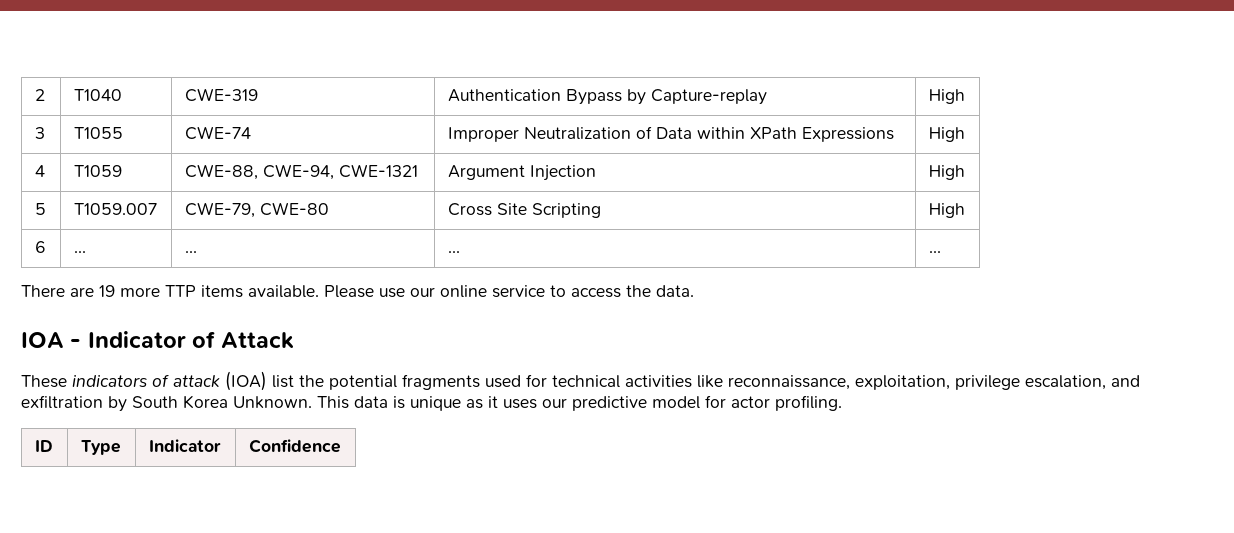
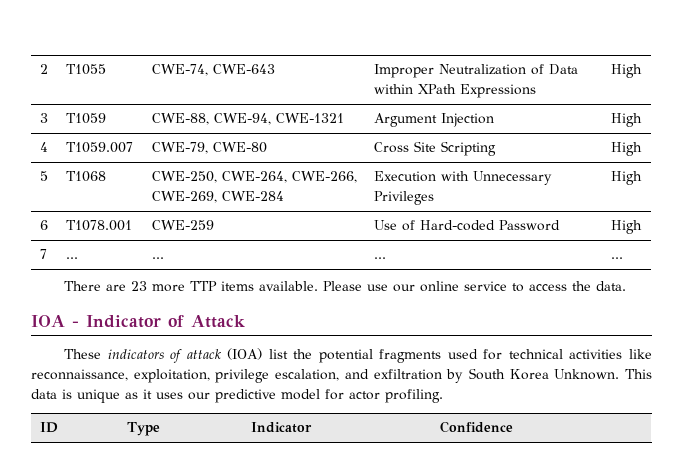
[73,89,122,101] [184,88,258,102] [447,89,767,105] [928,89,965,104] [34,127,45,139] | T1040 | CWE-319 | Authentication Bypass by Capture-replay | High // 3 -> (48, 69) none
[184,126,251,140] CWE-74 -> [151,64,275,76] CWE-74, CWE-643
[34,165,45,177] 4 -> [39,113,48,123] 3
[34,203,46,215] 5 -> [39,142,48,152] 4
[34,241,46,253] 6 -> [39,171,48,181] [65,171,106,182] [151,171,357,183] [151,191,284,203] [373,171,552,185] [373,191,434,205] [610,171,642,185] [39,220,48,230] [65,220,132,231] [151,220,214,230] [373,220,560,231] [610,220,642,234] [39,249,47,259] 5 | T1068 | CWE-250, CWE-264, CWE-266, CWE-269, CWE-284 | Execution with Unnecessary Privileges | High // 6 | T1078.001 | CWE-259 | Use of Hard-coded Password | High // 7
[99,285,115,297] 19 -> [131,281,148,291] 23

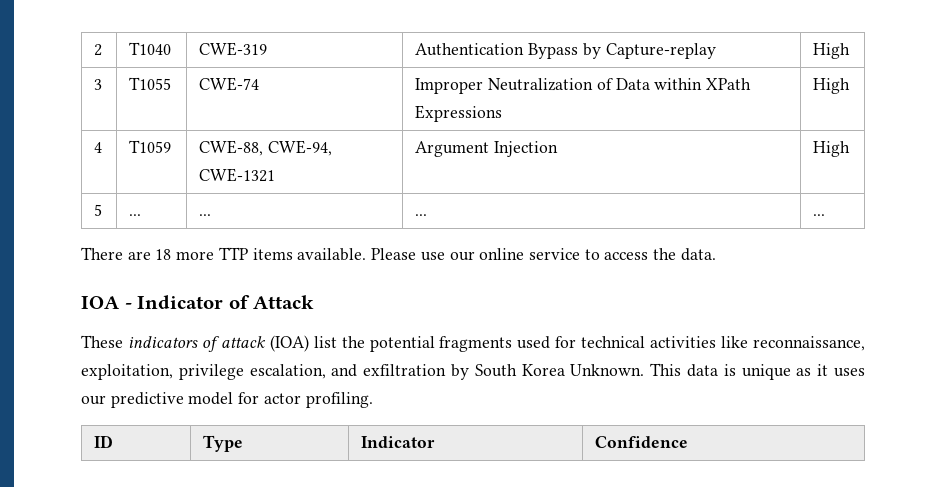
(48, 69) none -> [129,42,172,55] [199,42,268,56] [415,43,716,59] [813,43,851,59] [94,79,103,90] | T1040 | CWE-319 | Authentication Bypass by Capture-replay | High // 3
[151,64,275,76] CWE-74, CWE-643 -> [199,77,260,91] CWE-74
[39,113,48,123] 3 -> [94,142,103,153] 4
[39,142,48,152] [65,142,133,153] [151,142,267,154] [373,141,496,156] [610,142,642,156] [39,171,48,181] [65,171,106,182] [151,171,357,183] [151,191,284,203] [373,171,552,185] [373,191,434,205] [610,171,642,185] [39,220,48,230] [65,220,132,231] [151,220,214,230] [373,220,560,231] [610,220,642,234] [39,249,47,259] 4 | T1059.007 | CWE-79, CWE-80 | Cross Site Scripting | High // 5 | T1068 | CWE-250, CWE-264, CWE-266, CWE-269, CWE-284 | Execution with Unnecessary Privileges | High // 6 | T1078.001 | CWE-259 | Use of Hard-coded Password | High // 7 -> [94,204,103,216] 5
[131,281,148,291] 23 -> [155,249,172,260] 18

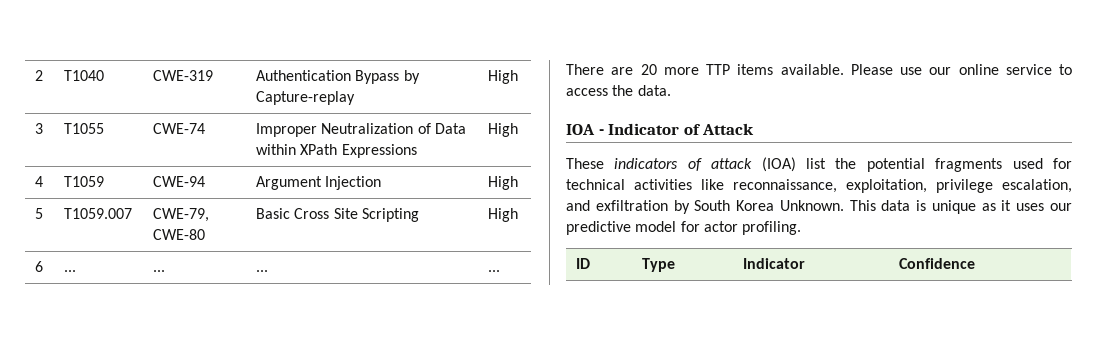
[199,140,333,156] [199,168,276,182] CWE-88, CWE-94, CWE-1321 -> [153,176,206,187] CWE-94
(103, 210) none -> [64,208,133,219] [153,208,210,222] [153,229,206,240] [256,208,420,222] [488,208,519,222] [35,261,44,272] | T1059.007 | CWE-79, CWE-80 | Basic Cross Site Scripting | High // 6
[155,249,172,260] 18 -> [640,64,657,75] 20

